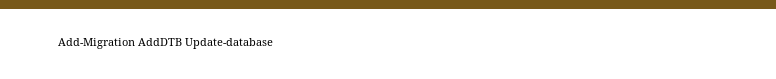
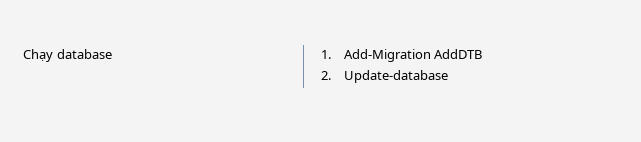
(58, 43) none -> [23,49,112,62] [321,50,331,59] Chạy database // 1.
(182, 42) none -> [321,71,331,80] // 2.

